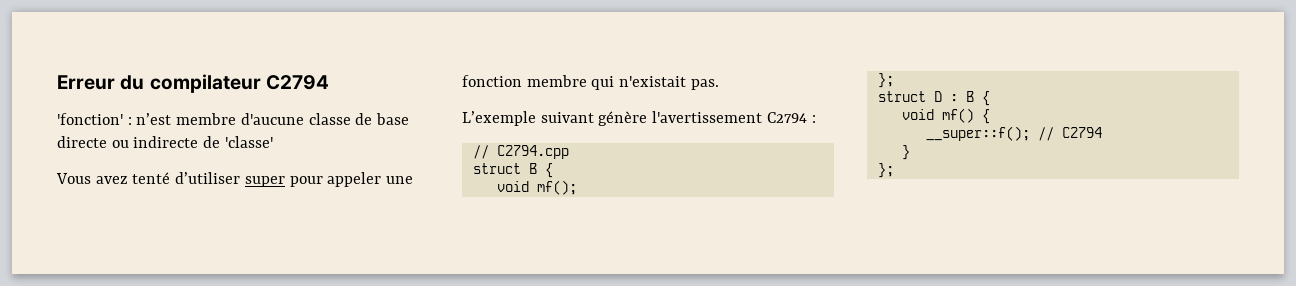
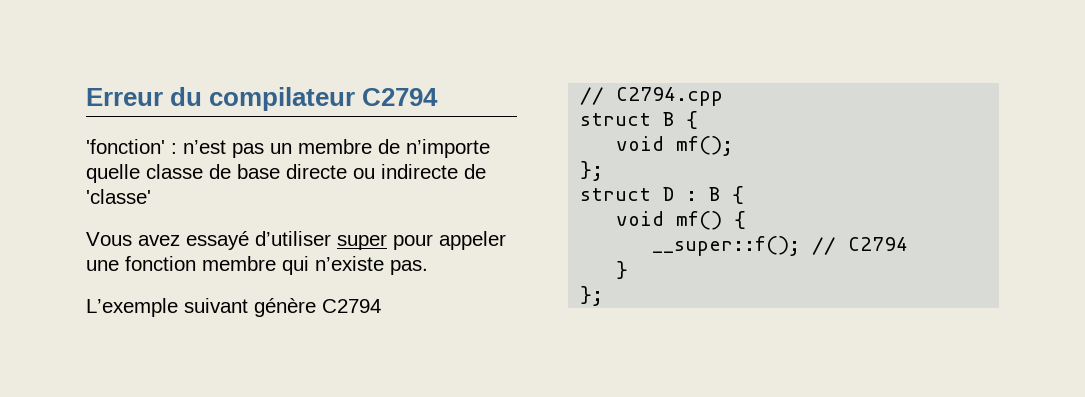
[176,113,304,125] membre d'aucune -> [232,139,490,158] [86,164,140,183] pas un membre de n’importe quelle
[132,172,171,184] tenté -> [186,231,249,250] essayé
[619,76,687,87] n'existait -> [315,256,384,271] n’existe
[652,111,816,123] l'avertissement C2794 : -> [322,299,381,313] C2794

